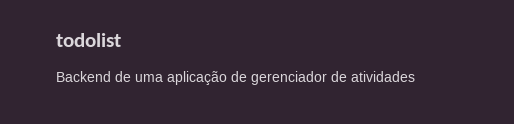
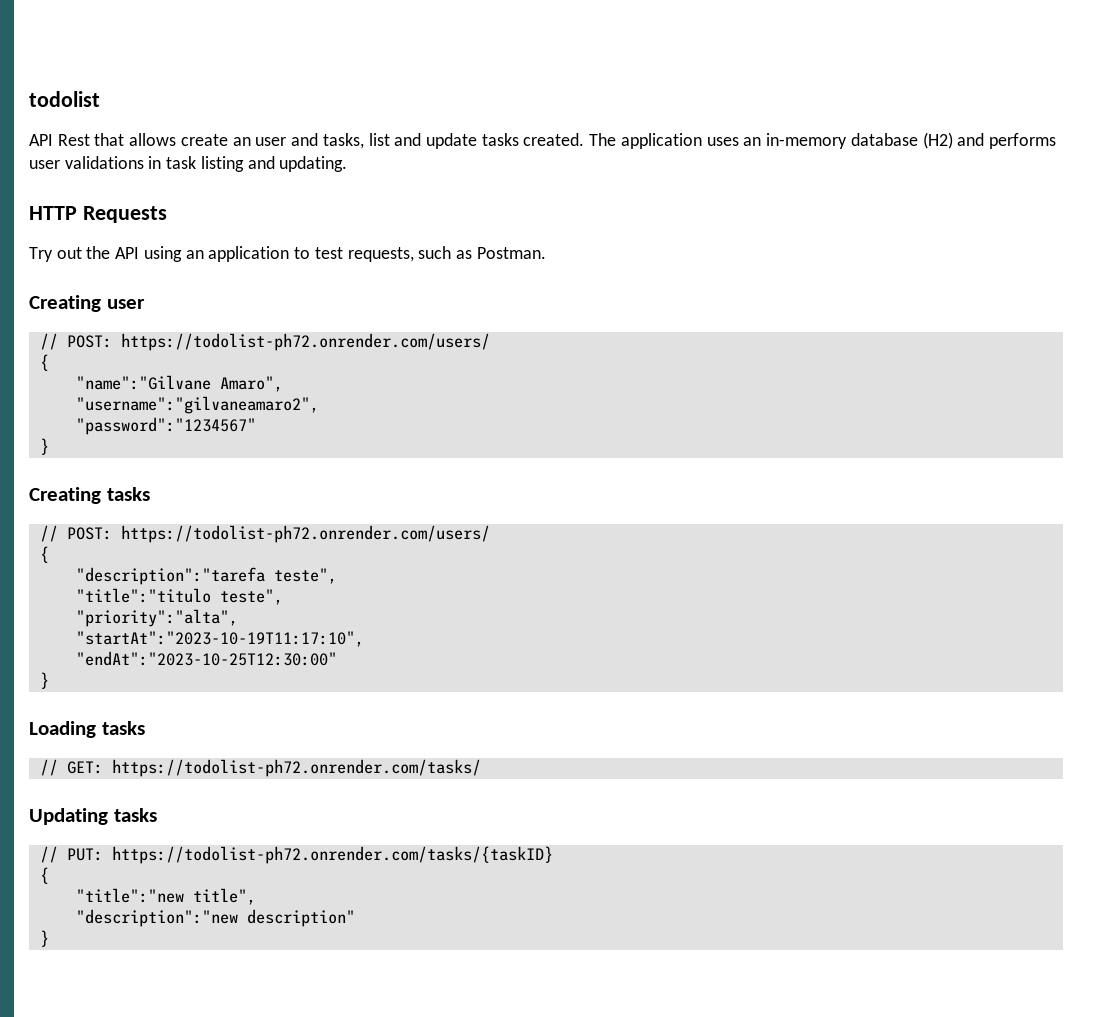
[56,71,415,85] Backend de uma aplicação de gerenciador de atividades -> [29,132,1056,149] [29,156,348,172] [29,206,167,223] [29,246,546,262] [29,295,145,312] [39,333,490,351] [39,354,49,371] [75,375,283,392] [75,396,319,414] [75,417,256,435] [39,438,49,455] [29,487,150,504] [39,525,490,543] [39,546,49,563] [75,567,337,585] [75,588,283,605] [75,609,238,627] [75,631,364,647] [75,651,337,666] [39,672,49,689] [29,721,145,738] [39,759,481,777] [29,808,157,825] [39,846,553,864] [39,867,49,884] [75,888,256,905] [75,909,355,927] [39,930,49,947] API Rest that allows create an user and tasks, list and update tasks created. The application uses an in-memory database (H2) and performs user validations in task listing and updating. // HTTP Requests // Try out the API using an application to test requests, such as Postman. // Creating user // // POST: https://todolist-ph72.onrender.com/users/ // { // "name":"Gilvane Amaro", // "username":"gilvaneamaro2", // "password":"1234567" // } // Creating tasks // // POST: https://todolist-ph72.onrender.com/users/ // { // "description":"tarefa teste", // "title":"titulo teste", // "priority":"alta", // "startAt":"2023-10-19T11:17:10", // "endAt":"2023-10-25T12:30:00" // } // Loading tasks // // GET: https://todolist-ph72.onrender.com/tasks/ // Updating tasks // // PUT: https://todolist-ph72.onrender.com/tasks/{taskID} // { // "title":"new title", // "description":"new description" // }

